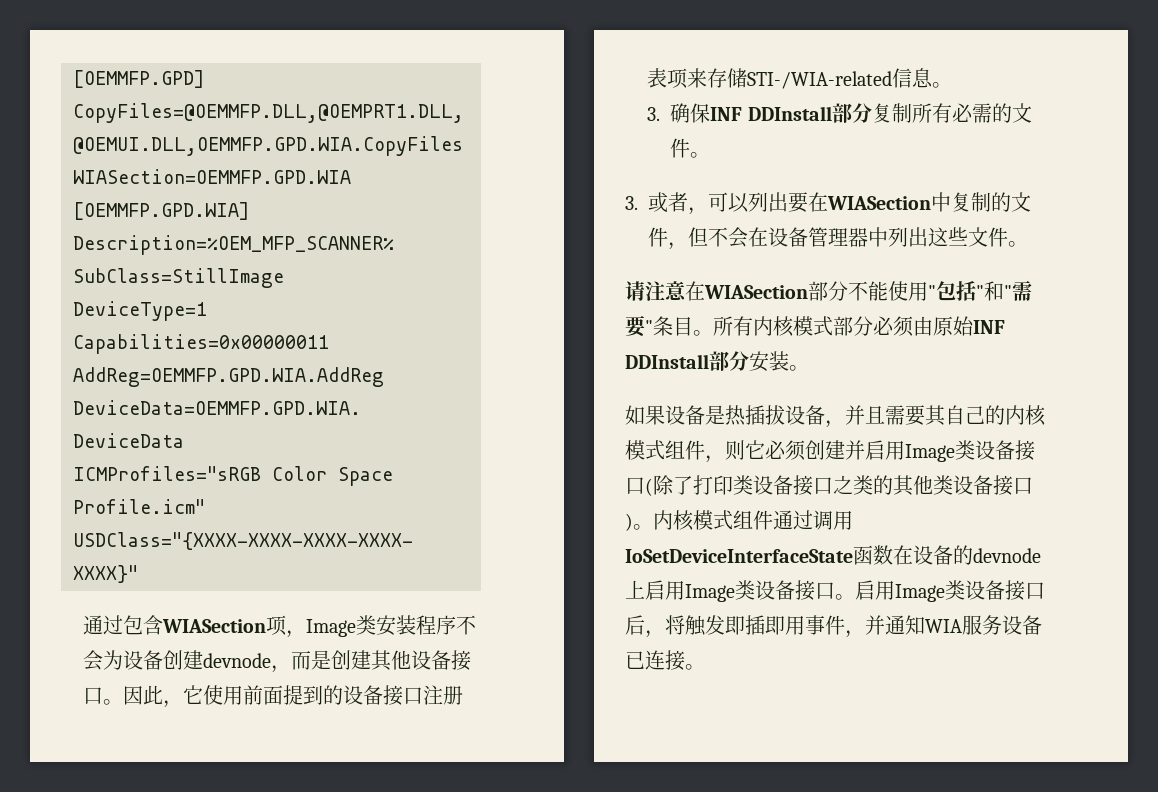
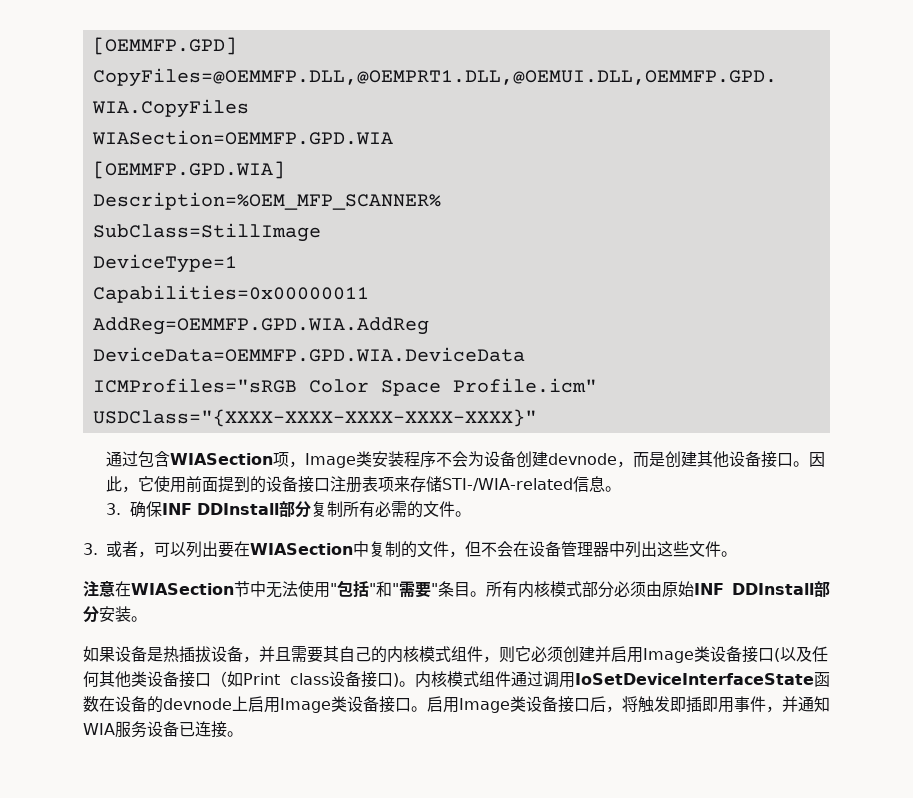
[625,281,645,301] 请 -> (738, 554) none
[808,281,888,301] 部分不能 -> [234,581,298,598] 节中无法
[653,475,953,496] 除了打印类设备接口之类的其他类 -> [780,646,828,662] [83,671,329,688] 以及任何其他类设备接口（如Print class

